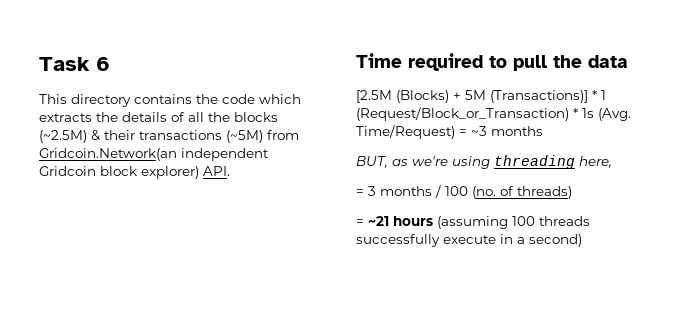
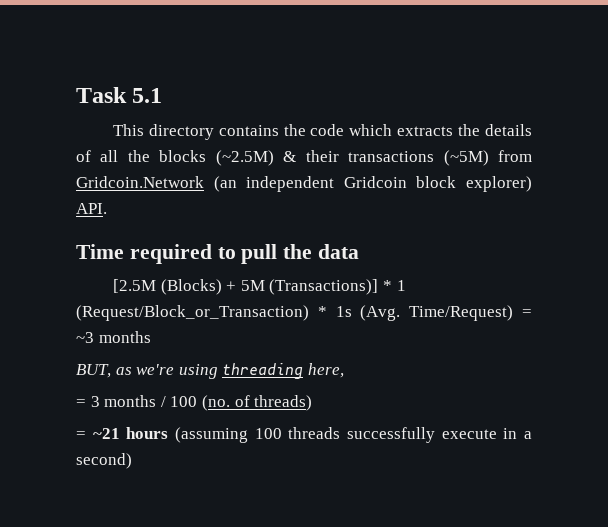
[96,57,110,71] 6 -> [132,88,163,103] 5.1
[39,148,177,161] Gridcoin.Network(an -> [76,176,237,192] Gridcoin.Network (an

